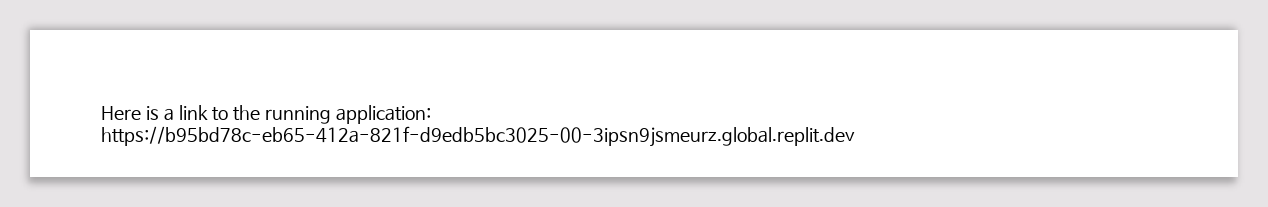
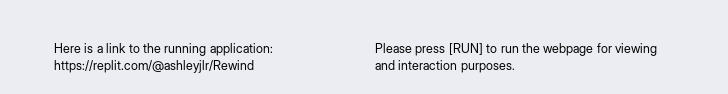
[101,126,855,147] https://b95bd78c-eb65-412a-821f-d9edb5bc3025-00-3ipsn9jsmeurz.global.replit.dev -> [54,60,254,73] [375,43,657,56] [375,60,515,73] https://replit.com/@ashleyjlr/Rewind // Please press [RUN] to run the webpage for viewing and interaction purposes.

